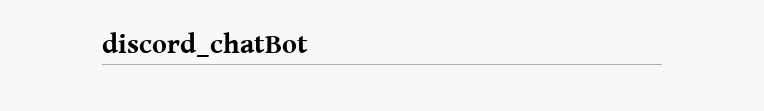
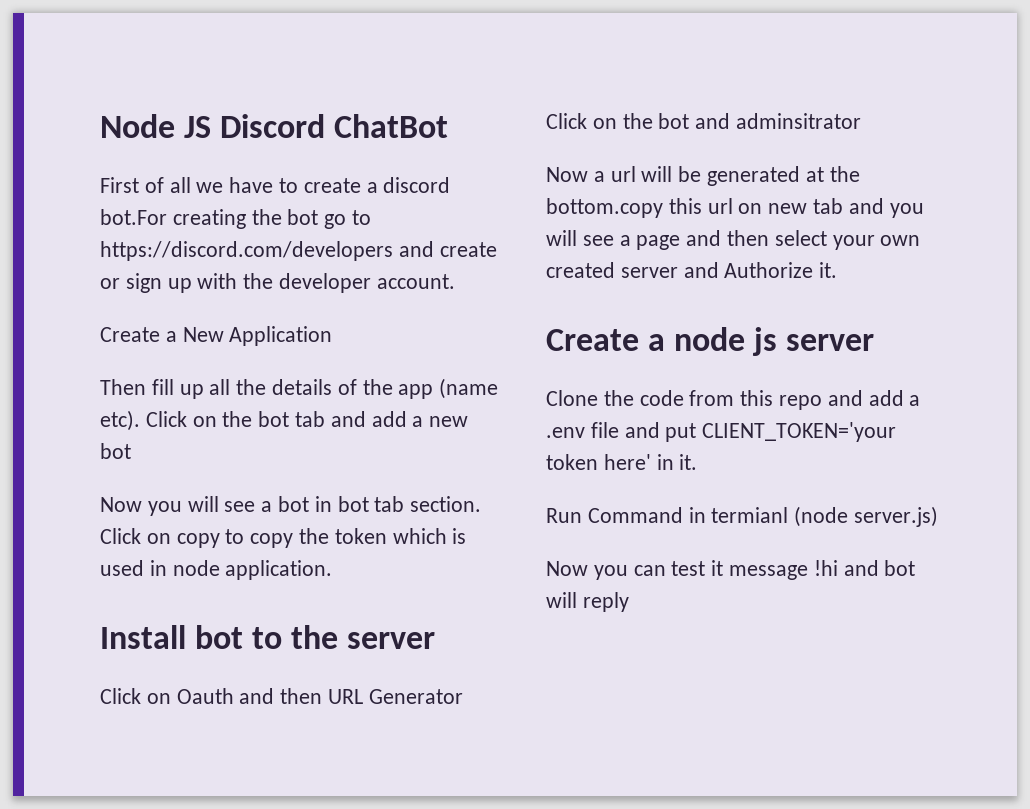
[102,32,308,57] discord_chatBot -> [100,114,449,138] [100,177,451,193] [100,209,372,229] [100,241,497,261] [100,273,455,293] [100,326,333,346] [100,378,499,399] [100,410,469,431] [100,443,131,459] [100,496,482,516] [100,528,467,548] [100,560,333,580] [100,625,436,649] [100,688,463,704] [546,113,862,129] [546,166,860,186] [546,198,924,218] [546,230,921,250] [546,262,838,278] [546,327,875,356] [546,390,921,410] [546,422,897,442] [546,454,698,470] [546,506,939,527] [546,560,916,580] [546,592,629,612] Node JS Discord ChatBot // First of all we have to create a discord bot.For creating the bot go to https://discord.com/developers and create or sign up with the developer account. // Create a New Application // Then fill up all the details of the app (name etc). Click on the bot tab and add a new bot // Now you will see a bot in bot tab section. Click on copy to copy the token which is used in node application. // Install bot to the server // Click on Oauth and then URL Generator Click on the bot and adminsitrator // Now a url will be generated at the bottom.copy this url on new tab and you will see a page and then select your own created server and Authorize it. // Create a node js server // Clone the code from this repo and add a .env file and put CLIENT_TOKEN='your token here' in it. // Run Command in termianl (node server.js) // Now you can test it message !hi and bot will reply

